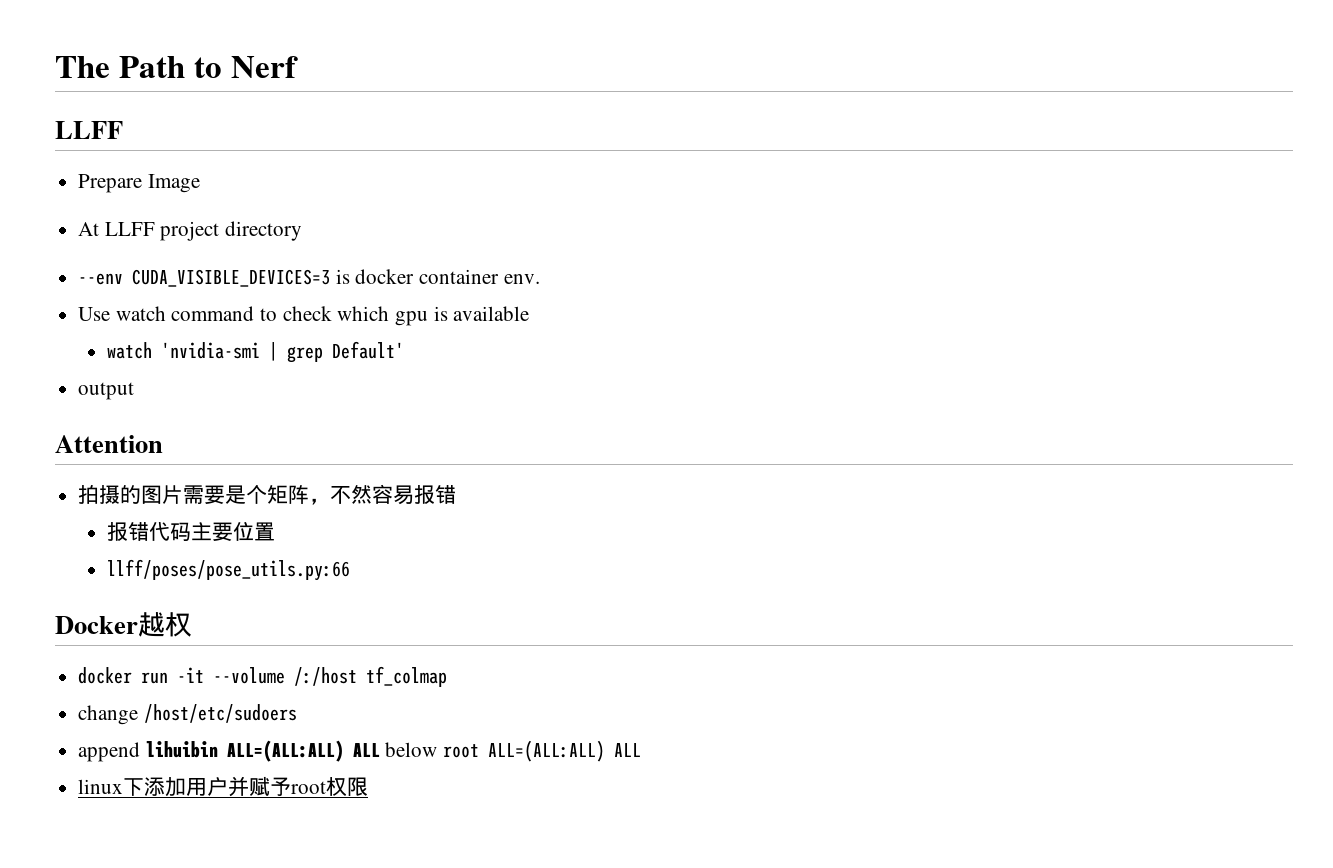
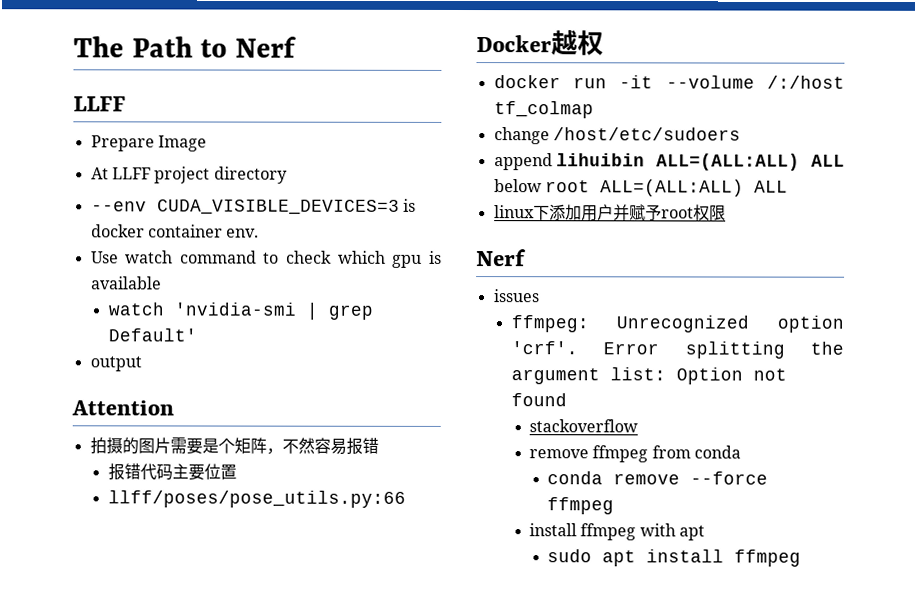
(369, 786) none -> [476,249,526,267] [492,289,540,303] [510,315,844,333] [510,341,844,359] [510,367,787,385] [510,393,567,407] [529,419,639,433] [529,445,742,463] [547,471,769,485] [547,497,615,515] [529,523,706,541] [547,549,802,567] // Nerf // issues // ffmpeg: Unrecognized option 'crf'. Error splitting the argument list: Option not found // stackoverflow // remove ffmpeg from conda // conda remove --force ffmpeg // install ffmpeg with apt // sudo apt install ffmpeg

